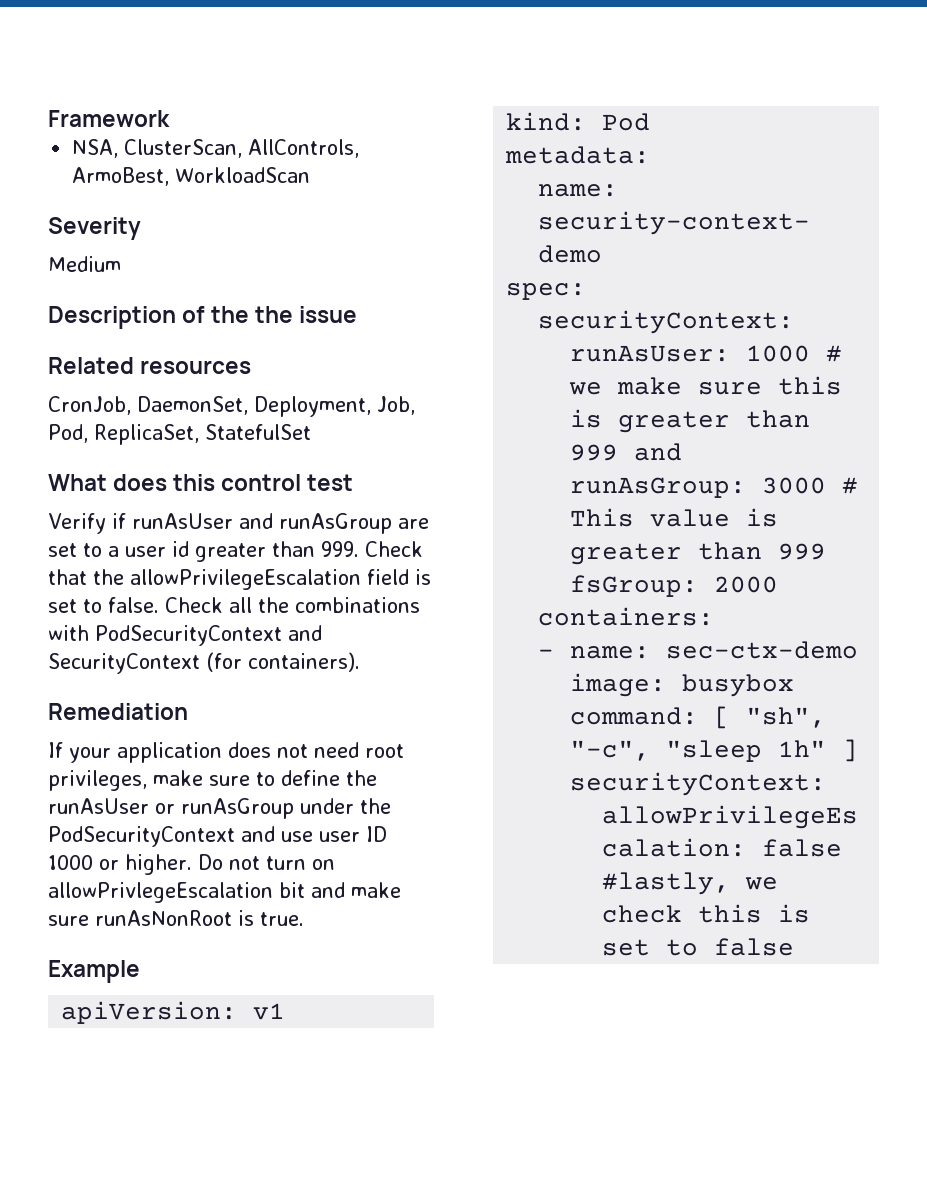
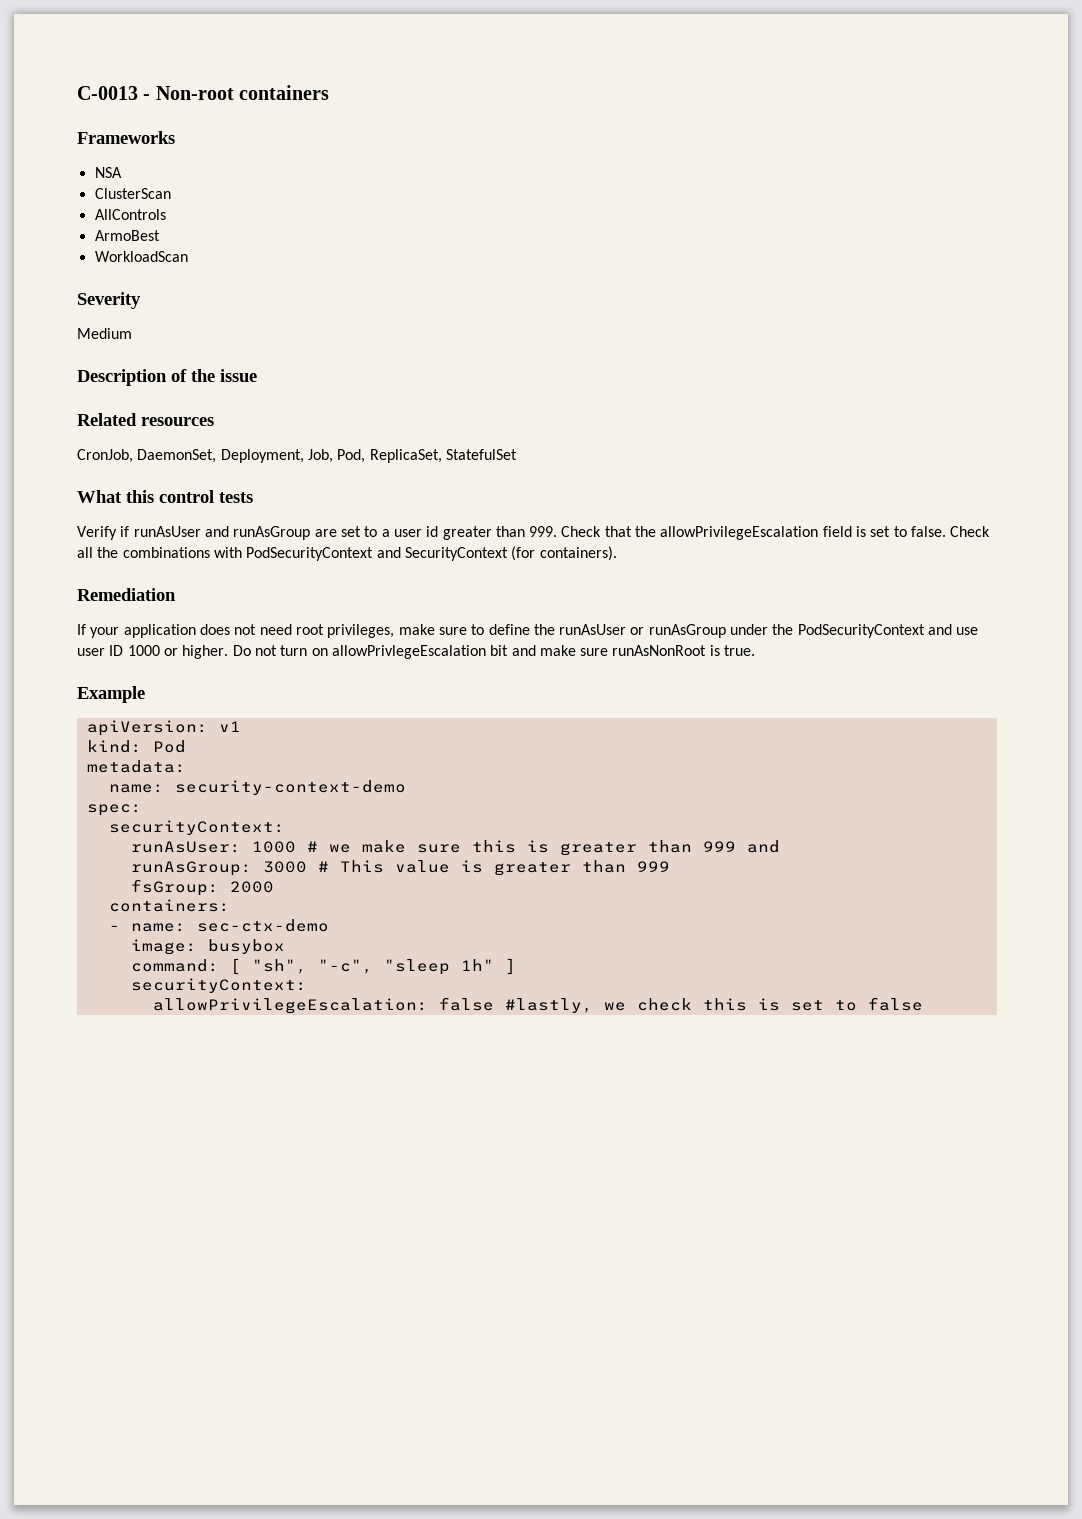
[48,110,170,127] [72,139,360,158] [72,167,170,186] Framework // NSA, ClusterScan, AllControls, ArmoBest, -> [77,85,330,100] [77,131,175,144] [94,167,122,178] [94,188,171,199] [94,209,166,220] [94,230,160,241] C-0013 - Non-root containers // Frameworks // NSA // ClusterScan // AllControls // ArmoBest //
[255,306,294,323] the -> (215, 375) none
[113,474,168,491] does -> (122, 496) none
[307,474,354,491] test -> [219,492,253,503] tests

